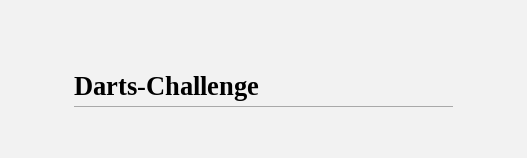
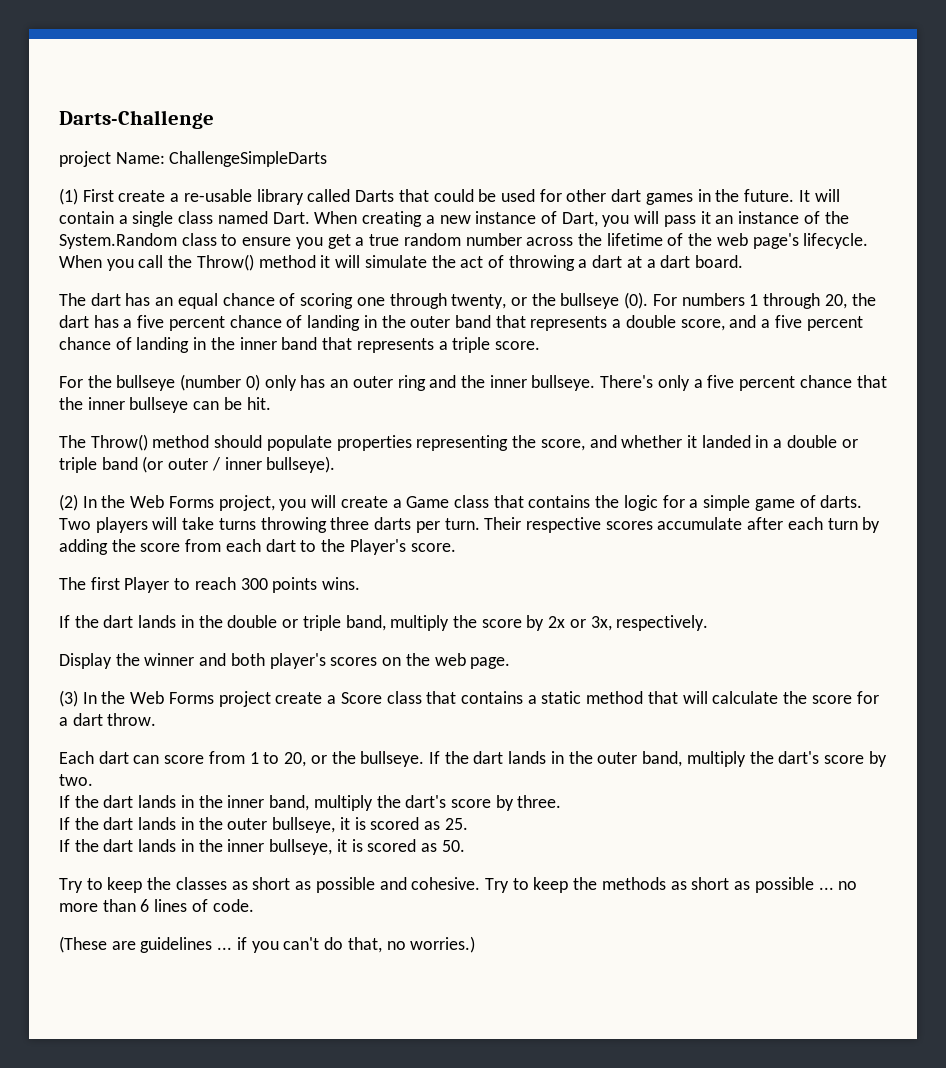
(259, 88) none -> [59,151,328,167] [59,188,840,205] [59,211,849,227] [59,233,869,249] [59,254,744,271] [59,292,876,309] [59,315,863,331] [59,337,540,353] [59,374,887,391] [59,397,271,413] [59,434,858,451] [59,456,336,473] [59,494,863,511] [59,517,881,533] [59,539,456,555] [59,577,361,593] [59,615,709,631] [59,653,511,669] [59,690,879,707] [59,713,157,726] [59,751,887,767] [59,774,93,786] [59,795,562,811] [59,817,468,833] [59,839,465,855] [59,877,858,893] [59,899,254,912] [59,936,476,953] // project Name: ChallengeSimpleDarts // (1) First create a re-usable library called Darts that could be used for other dart games in the future. It will contain a single class named Dart. When creating a new instance of Dart, you will pass it an instance of the System.Random class to ensure you get a true random number across the lifetime of the web page's lifecycle. When you call the Throw() method it will simulate the act of throwing a dart at a dart board. // The dart has an equal chance of scoring one through twenty, or the bullseye (0). For numbers 1 through 20, the dart has a five percent chance of landing in the outer band that represents a double score, and a five percent chance of landing in the inner band that represents a triple score. // For the bullseye (number 0) only has an outer ring and the inner bullseye. There's only a five percent chance that the inner bullseye can be hit. // The Throw() method should populate properties representing the score, and whether it landed in a double or triple band (or outer / inner bullseye). // (2) In the Web Forms project, you will create a Game class that contains the logic for a simple game of darts. Two players will take turns throwing three darts per turn. Their respective scores accumulate after each turn by adding the score from each dart to the Player's score. // The first Player to reach 300 points wins. // If the dart lands in the double or triple band, multiply the score by 2x or 3x, respectively. // Display the winner and both player's scores on the web page. // (3) In the Web Forms project create a Score class that contains a static method that will calculate the score for a dart throw. // Each dart can score from 1 to 20, or the bullseye. If the dart lands in the outer band, multiply the dart's score by two. // If the dart lands in the inner band, multiply the dart's score by three. // If the dart lands in the outer bullseye, it is scored as 25. // If the dart lands in the inner bullseye, it is scored as 50. // Try to keep the classes as short as possible and cohesive. Try to keep the methods as short as possible ... no more than 6 lines of code. // (These are guidelines ... if you can't do that, no worries.)

